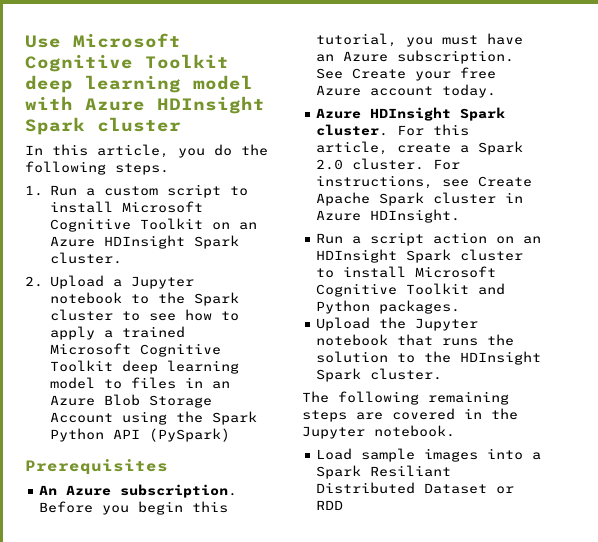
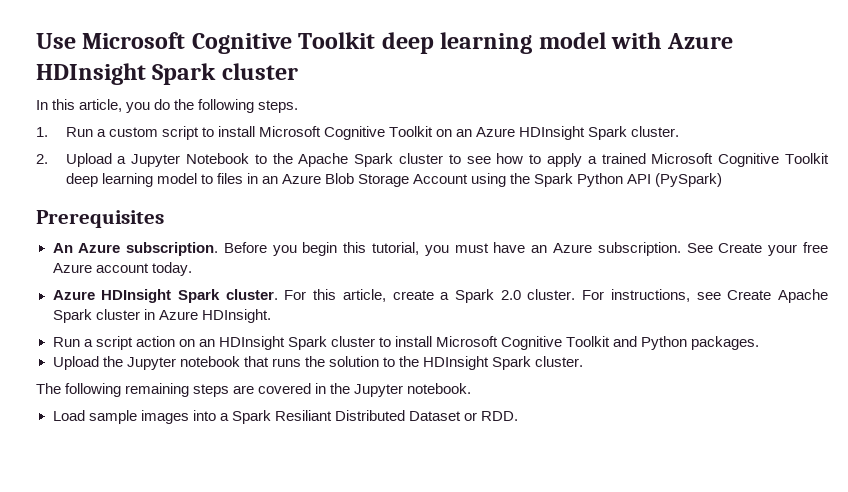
[49,292,185,304] notebook to the -> [186,153,349,167] Notebook to the Apache
[316,500,344,510] RDD -> [481,411,519,421] RDD.

